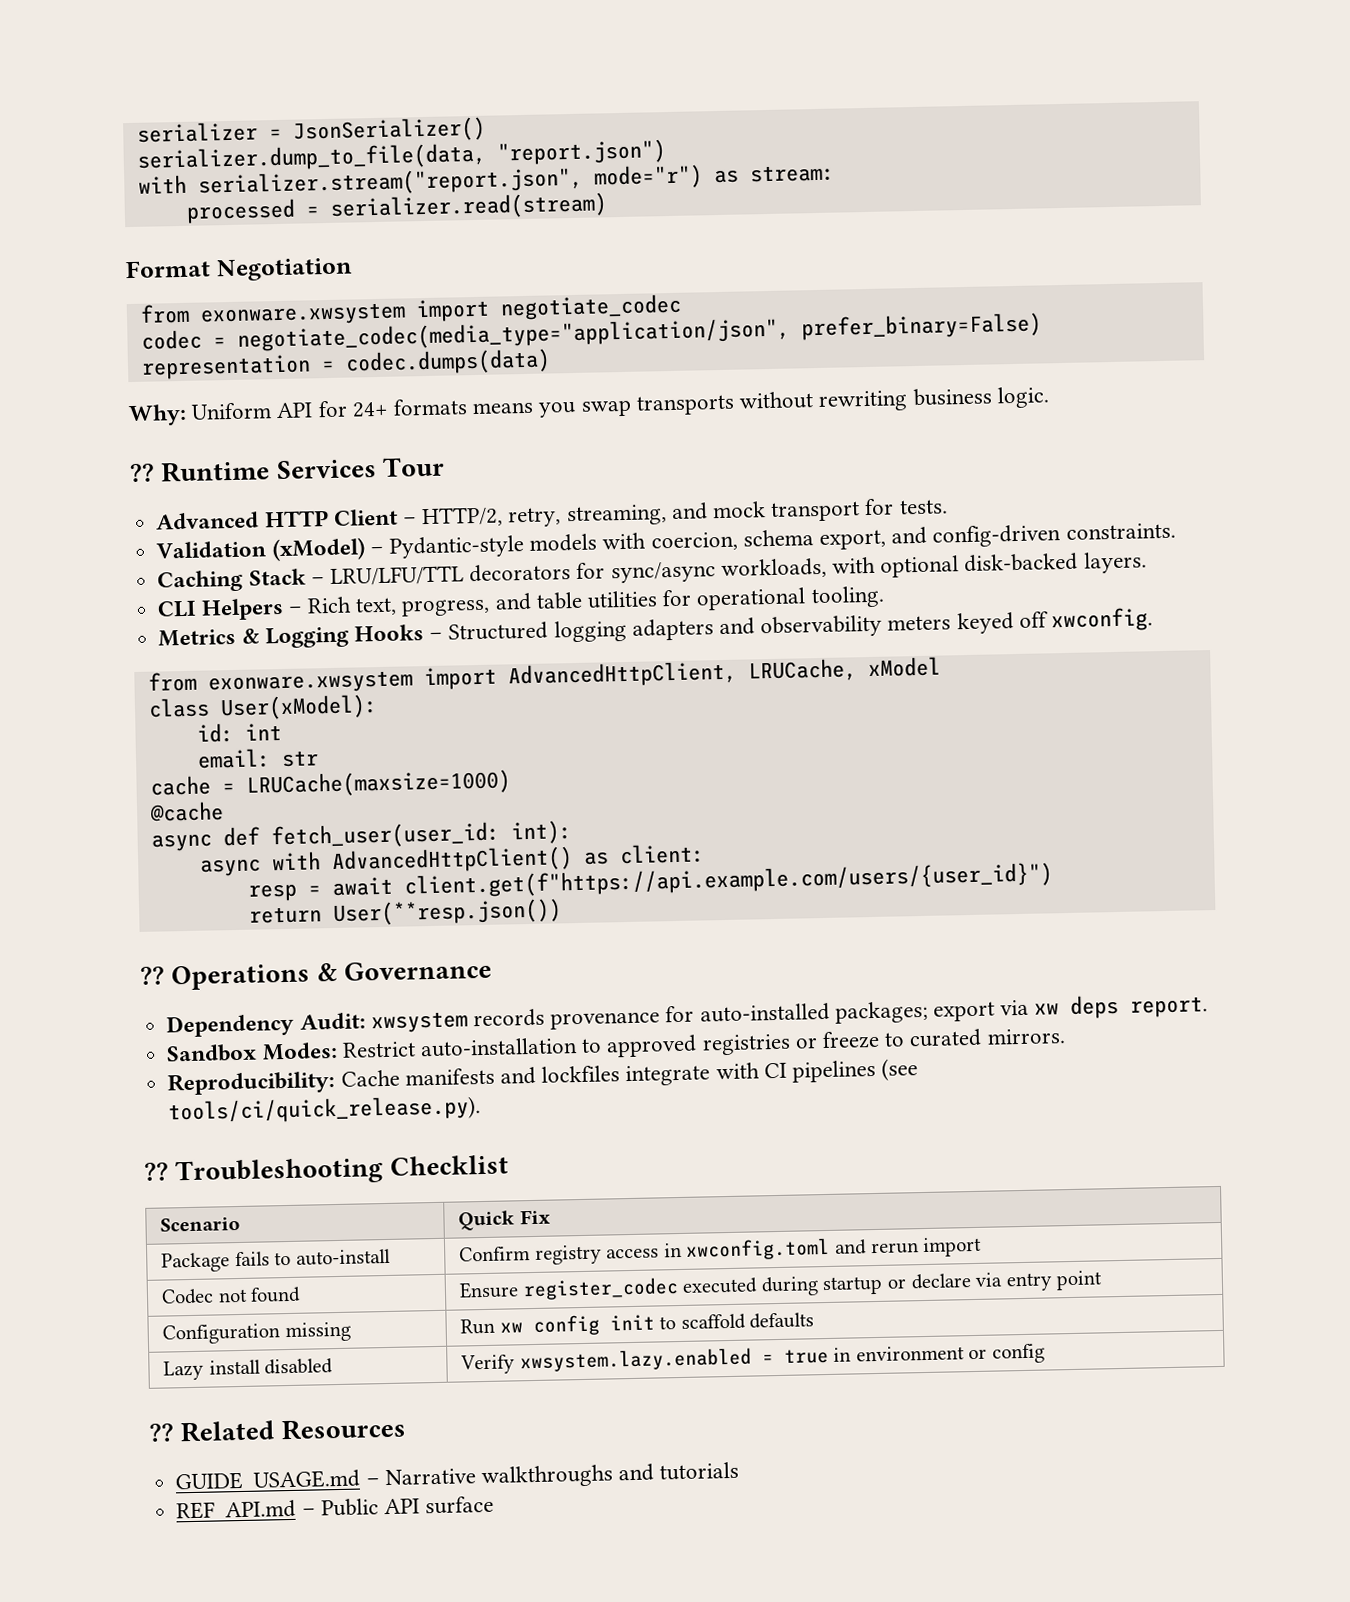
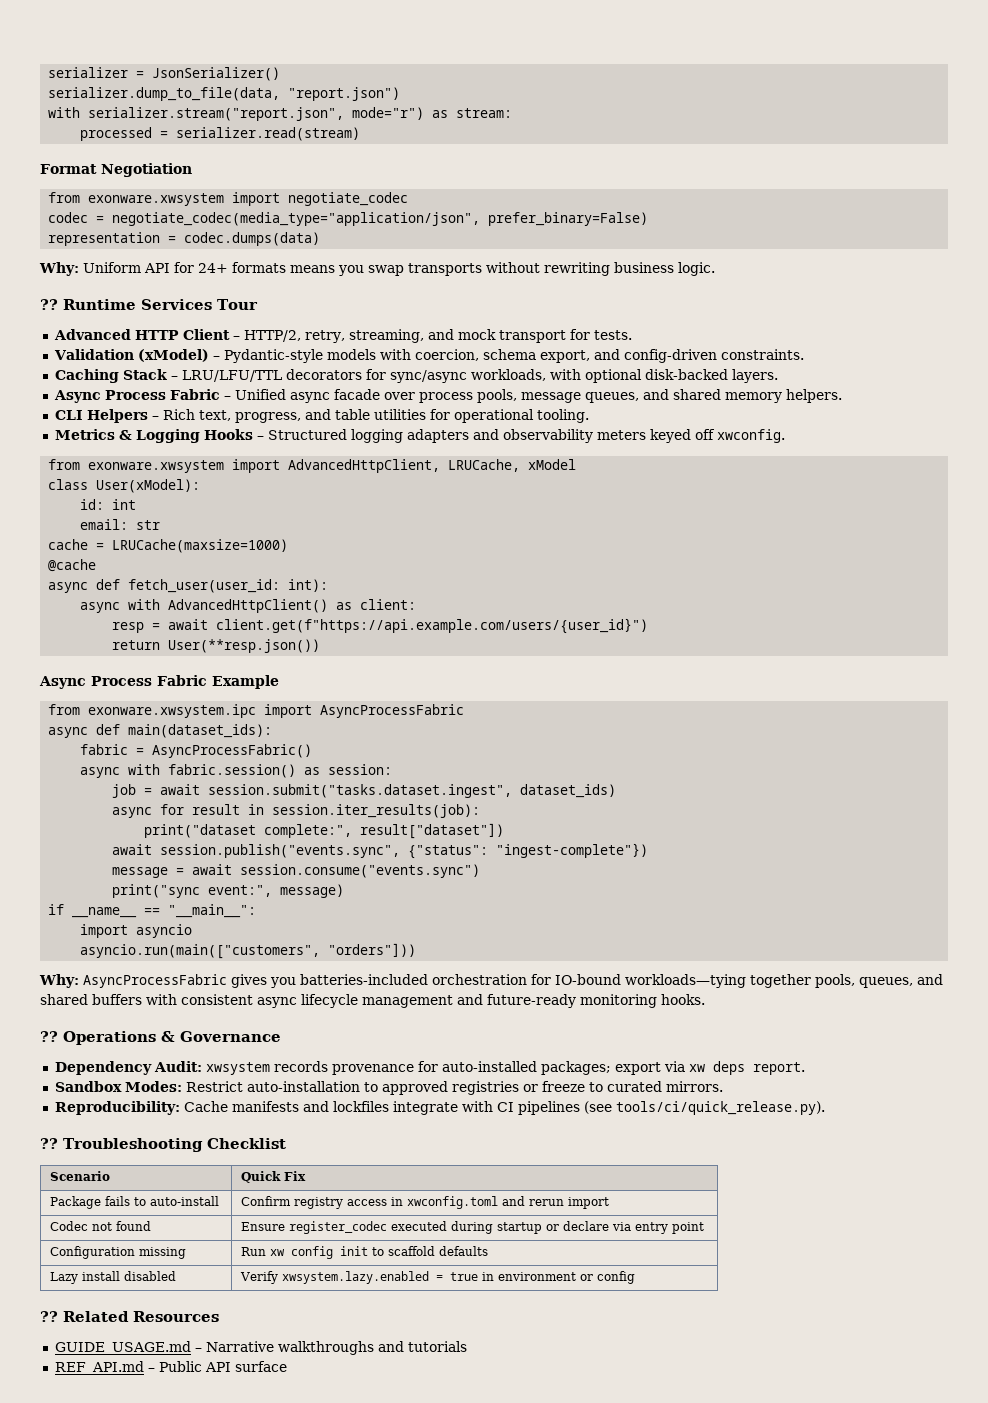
(1147, 562) none -> [53,389,842,403] // Async Process Fabric – Unified async facade over process pools, message queues, and shared memory helpers.
(562, 912) none -> [39,675,279,689] [48,704,465,718] [48,724,273,738] [80,744,313,758] [80,764,393,778] [112,784,617,798] [112,804,481,818] [144,823,505,839] [112,843,649,859] [112,864,481,878] [112,884,345,898] [48,904,257,918] [80,924,193,938] [80,943,417,959] [39,974,943,988] [40,994,705,1008] // Async Process Fabric Example // from exonware.xwsystem.ipc import AsyncProcessFabric // async def main(dataset_ids): // fabric = AsyncProcessFabric() // async with fabric.session() as session: // job = await session.submit("tasks.dataset.ingest", dataset_ids) // async for result in session.iter_results(job): // print("dataset complete:", result["dataset"]) // await session.publish("events.sync", {"status": "ingest-complete"}) // message = await session.consume("events.sync") // print("sync event:", message) // if __name__ == "__main__": // import asyncio // asyncio.run(main(["customers", "orders"])) // Why: AsyncProcessFabric gives you batteries-included orchestration for IO-bound workloads—tying together pools, queues, and shared buffers with consistent async lifecycle management and future-ready monitoring hooks.

